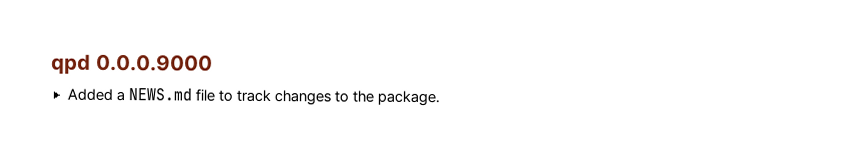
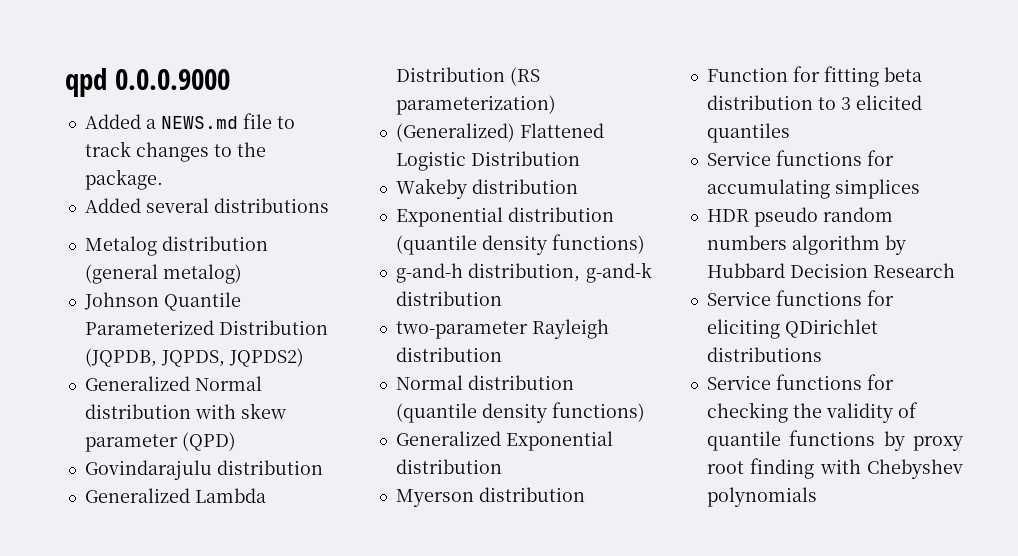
(440, 98) none -> [84,198,329,213] [84,236,268,256] [84,264,242,284] [83,292,241,311] [84,320,328,335] [84,348,304,367] [84,376,262,391] [84,403,286,419] [84,432,236,452] [84,460,323,480] [84,488,266,503] [395,67,540,86] [395,95,556,115] [395,123,604,142] [395,151,580,171] [395,178,578,199] [395,207,614,227] [395,234,645,255] [395,262,652,283] [395,291,502,306] [395,319,609,339] [395,347,502,362] [395,375,574,390] [395,402,645,423] [395,431,613,451] [395,459,502,474] [395,487,585,507] [706,66,922,87] [706,95,922,110] [706,123,790,143] [706,150,894,166] [706,179,920,199] [706,207,893,227] [706,235,906,255] [706,263,955,278] [706,290,894,306] [706,319,878,339] [706,347,822,362] [706,374,894,390] [706,402,918,423] [706,430,963,451] [706,458,963,479] [706,487,817,507] // Added several distributions // Metalog distribution (general metalog) // Johnson Quantile Parameterized Distribution (JQPDB, JQPDS, JQPDS2) // Generalized Normal distribution with skew parameter (QPD) // Govindarajulu distribution // Generalized Lambda Distribution (RS parameterization) // (Generalized) Flattened Logistic Distribution // Wakeby distribution // Exponential distribution (quantile density functions) // g-and-h distribution, g-and-k distribution // two-parameter Rayleigh distribution // Normal distribution (quantile density functions) // Generalized Exponential distribution // Myerson distribution // Function for fitting beta distribution to 3 elicited quantiles // Service functions for accumulating simplices // HDR pseudo random numbers algorithm by Hubbard Decision Research // Service functions for eliciting QDirichlet distributions // Service functions for checking the validity of quantile functions by proxy root finding with Chebyshev polynomials

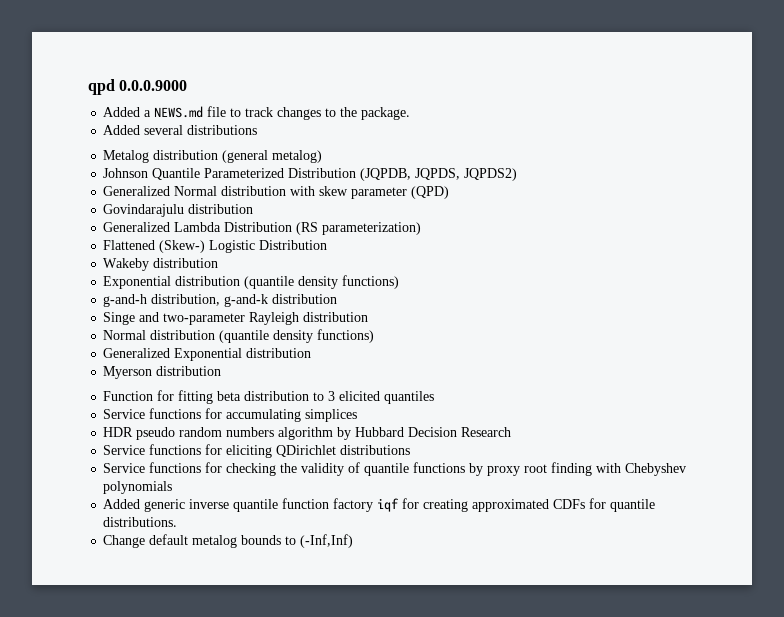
[395,123,604,142] (Generalized) Flattened -> [103,240,206,253] Flattened (Skew-)
(502, 298) none -> [103,312,160,325] Singe and
(817, 497) none -> [103,498,656,512] [103,517,178,527] [103,534,354,548] // Added generic inverse quantile function factory iqf for creating approximated CDFs for quantile distributions. // Change default metalog bounds to (-Inf,Inf)

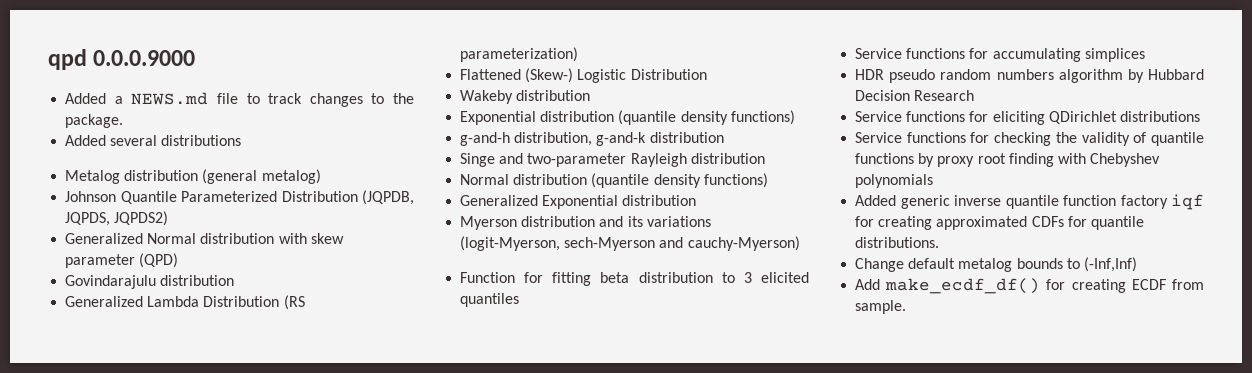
(222, 371) none -> [599,216,711,227] [460,236,800,251] and its variations (logit-Myerson, sech-Myerson and cauchy-Myerson)
(354, 541) none -> [855,278,1204,294] [855,300,907,314] // Add make_ecdf_df() for creating ECDF from sample.

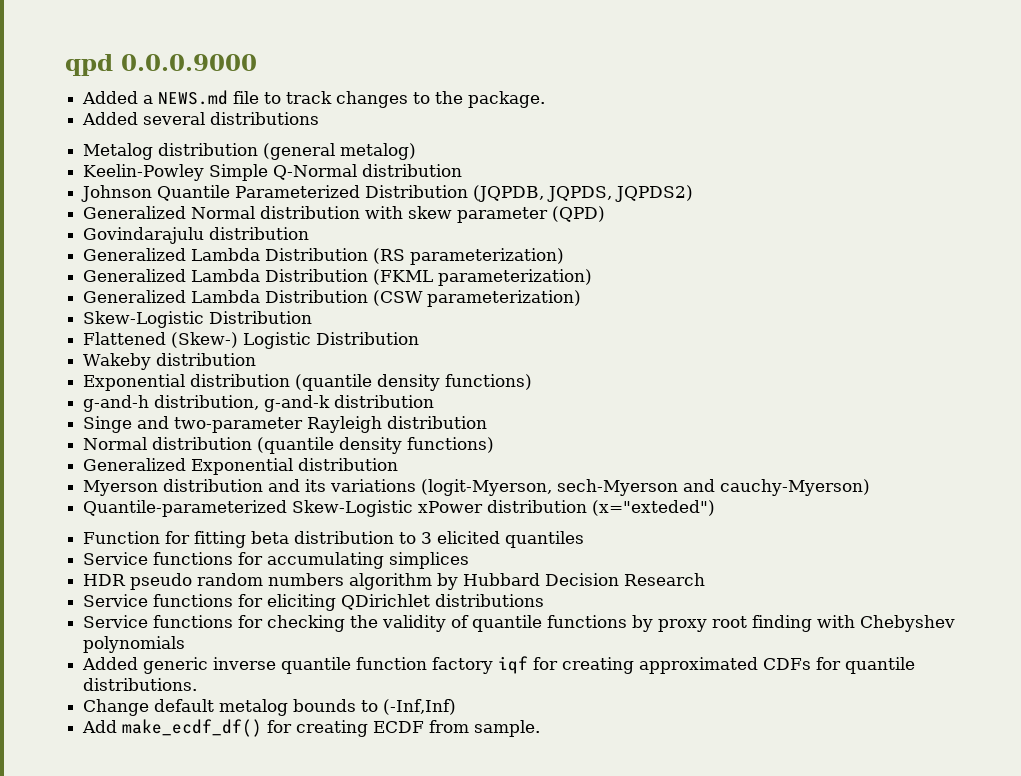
(321, 176) none -> [83,164,463,181] // Keelin-Powley Simple Q-Normal distribution
(579, 54) none -> [83,269,593,286] [83,290,582,307] [83,311,313,328] // Generalized Lambda Distribution (FKML parameterization) // Generalized Lambda Distribution (CSW parameterization) // Skew-Logistic Distribution
(800, 243) none -> [83,500,716,517] // Quantile-parameterized Skew-Logistic xPower distribution (x="exteded")

